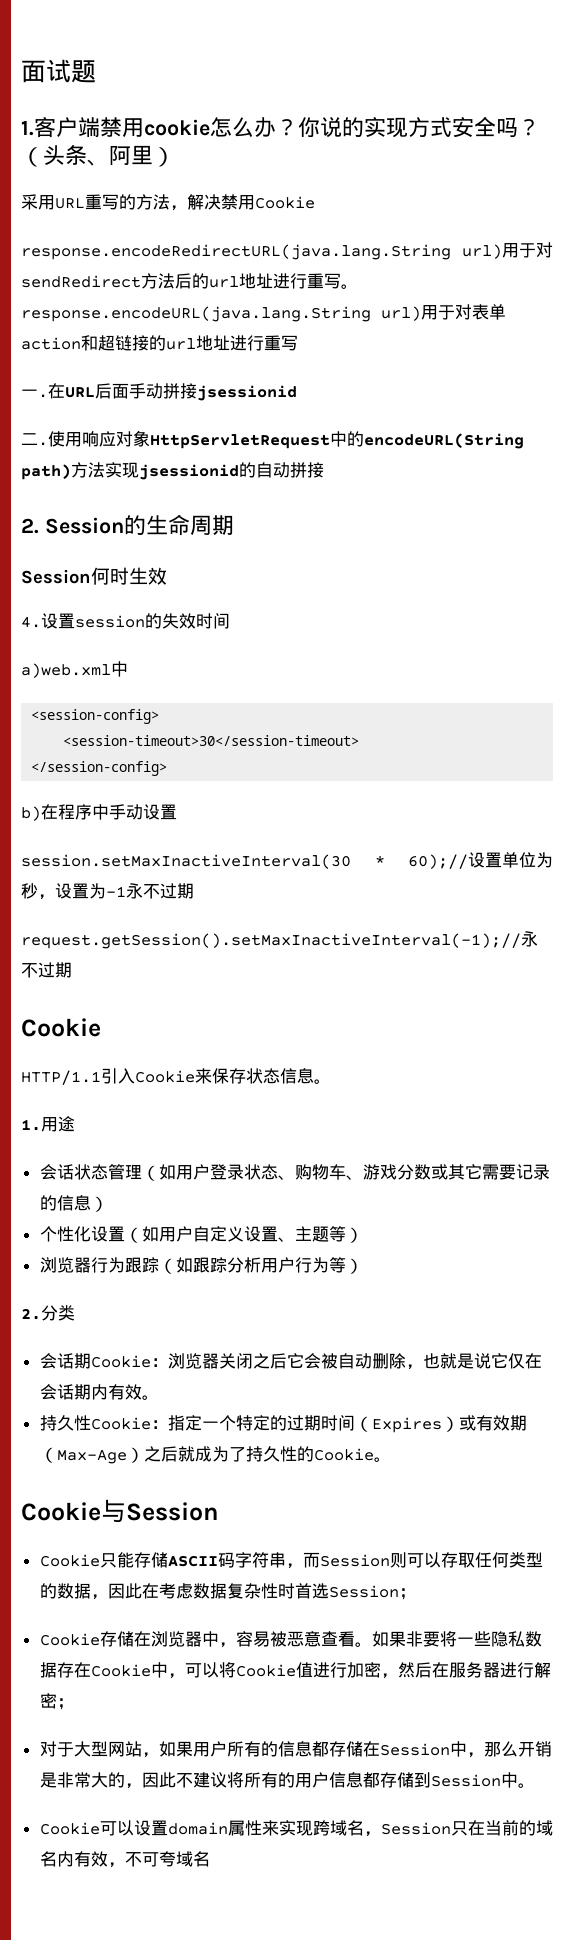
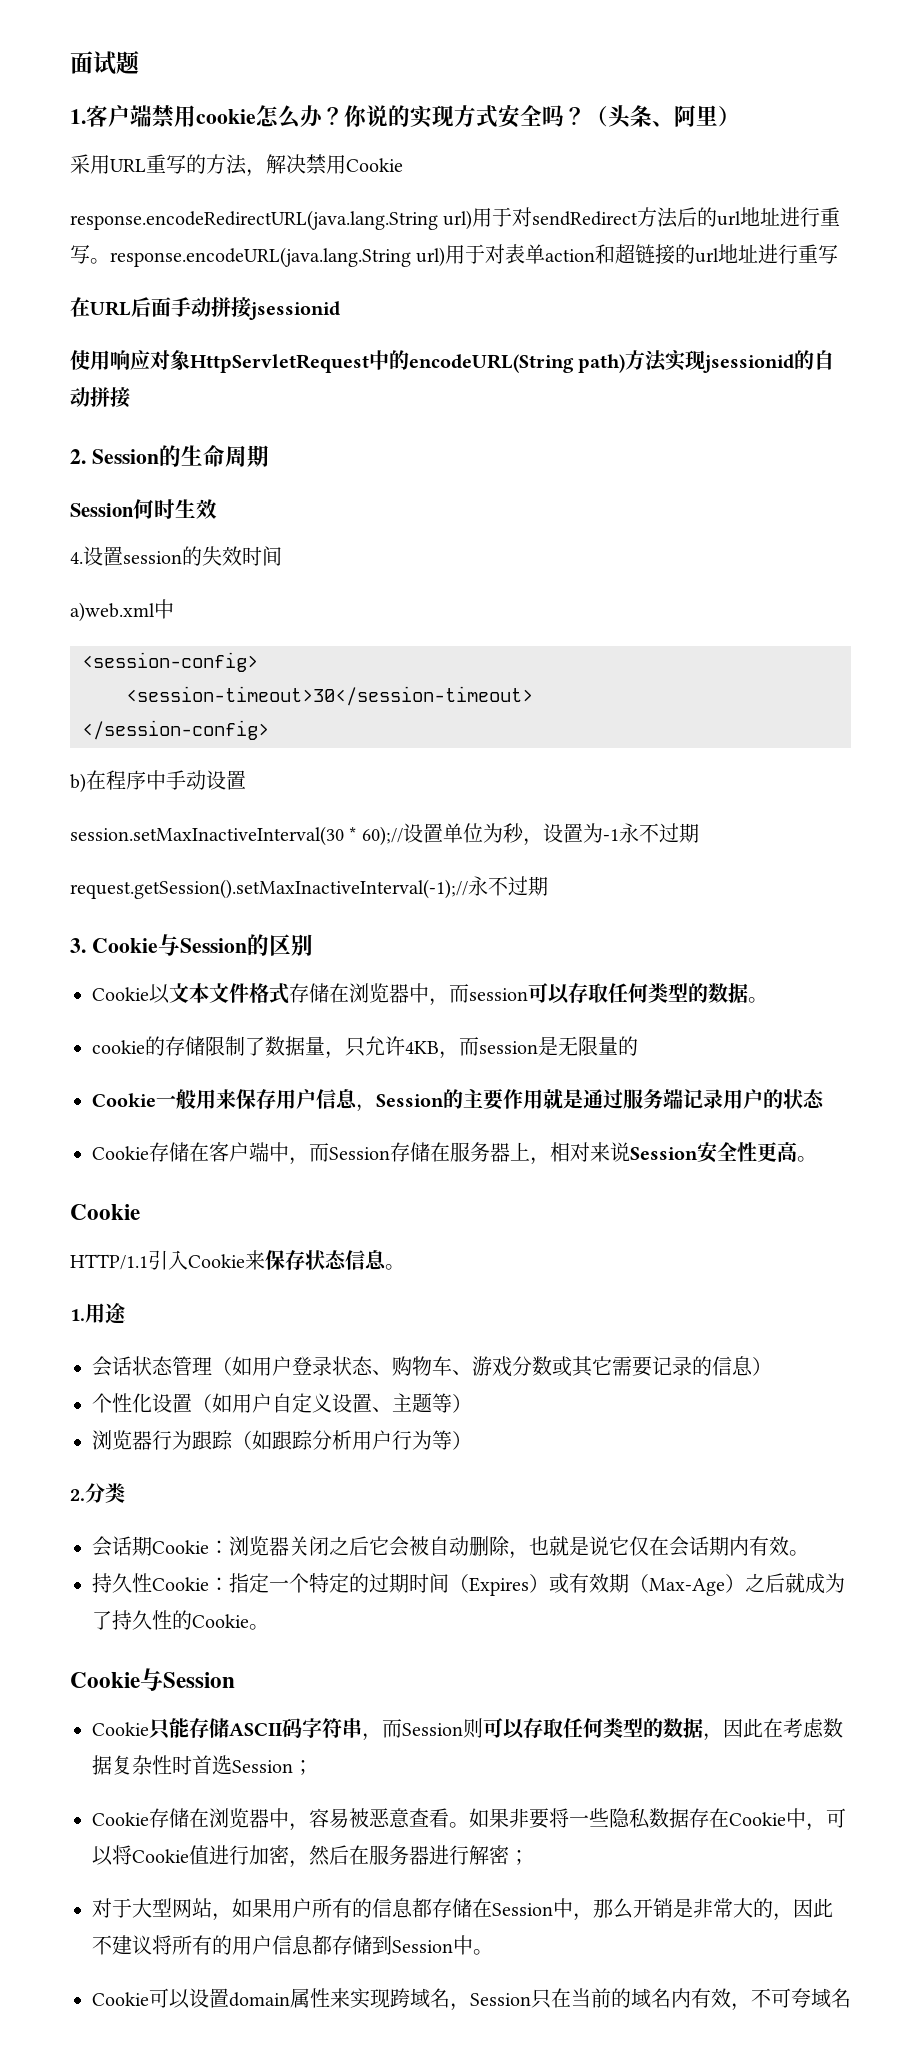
[21,389,48,398] 一. -> (839, 254) none
[21,433,48,446] 二. -> (340, 310) none
(72, 970) none -> [70,934,313,956] [92,983,768,1006] [92,1036,638,1059] [92,1089,825,1112] [92,1142,817,1165] // 3. Cookie与Session的区别 // Cookie以文本文件格式存储在浏览器中，而session可以存取任何类型的数据。 // cookie的存储限制了数据量，只允许4KB，而session是无限量的 // Cookie一般用来保存用户信息，Session的主要作用就是通过服务端记录用户的状态 // Cookie存储在客户端中，而Session存储在服务器上，相对来说Session安全性更高。

